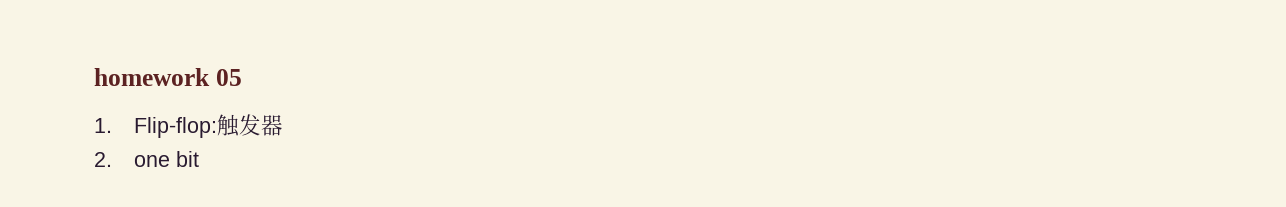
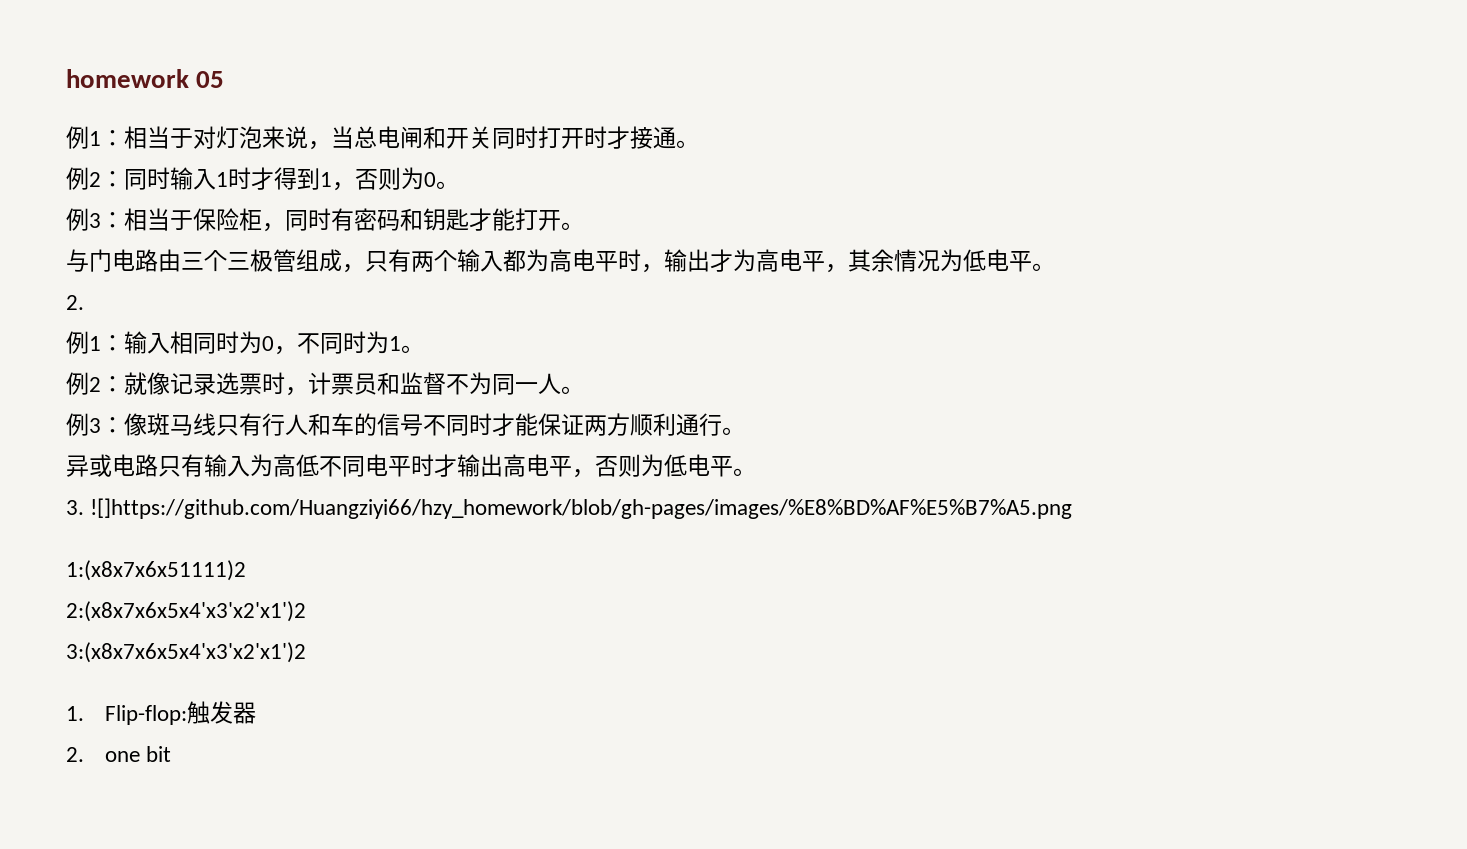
(242, 77) none -> [66,126,699,150] [66,167,459,191] [66,208,584,232] [66,249,1055,273] [66,295,84,310] [66,331,424,355] [66,372,584,396] [66,413,745,436] [66,454,756,478] [66,498,1073,519] [66,560,246,581] [66,601,306,622] [66,642,306,663] // 例1：相当于对灯泡来说，当总电闸和开关同时打开时才接通。 // 例2：同时输入1时才得到1，否则为0。 // 例3：相当于保险柜，同时有密码和钥匙才能打开。 // 与门电路由三个三极管组成，只有两个输入都为高电平时，输出才为高电平，其余情况为低电平。 // 2. // 例1：输入相同时为0，不同时为1。 // 例2：就像记录选票时，计票员和监督不为同一人。 // 例3：像斑马线只有行人和车的信号不同时才能保证两方顺利通行。 // 异或电路只有输入为高低不同电平时才输出高电平，否则为低电平。 // 3. ![]https://github.com/Huangziyi66/hzy_homework/blob/gh-pages/images/%E8%BD%AF%E5%B7%A5.png // 1:(x8x7x6x51111)2 // 2:(x8x7x6x5x4'x3'x2'x1')2 // 3:(x8x7x6x5x4'x3'x2'x1')2

